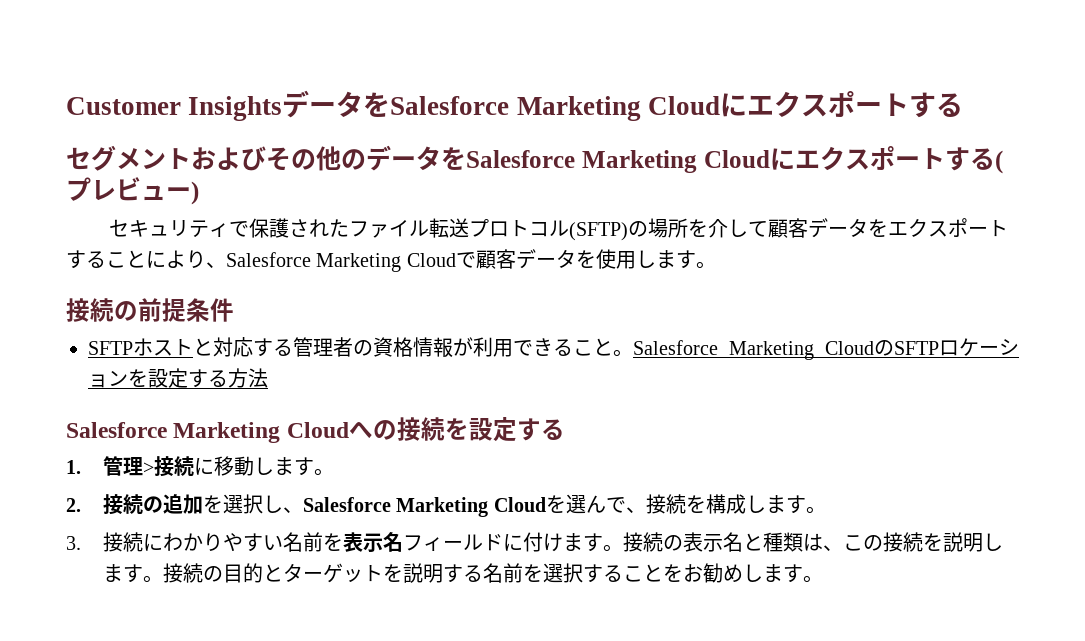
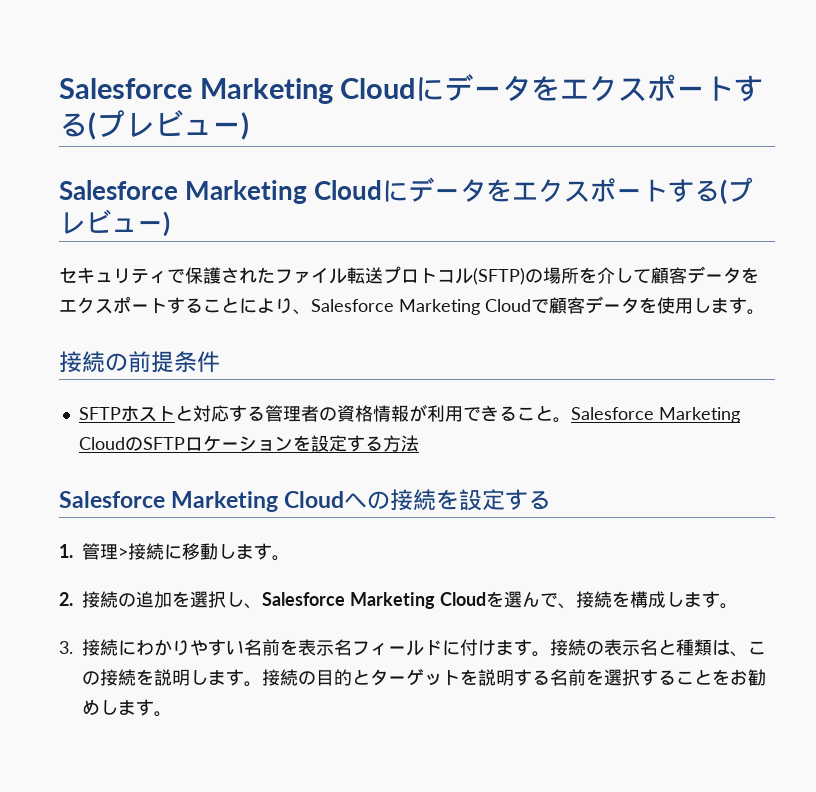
[66,90,963,121] [66,145,795,173] Customer InsightsデータをSalesforce Marketing Cloudにエクスポートする // セグメントおよびその他のデータをSalesforce Marketing Cloudに -> [59,74,764,104] [59,110,249,140] [59,177,512,204] Salesforce Marketing Cloudにデータをエクスポートする(プレビュー) // Salesforce Marketing Cloudにデータを

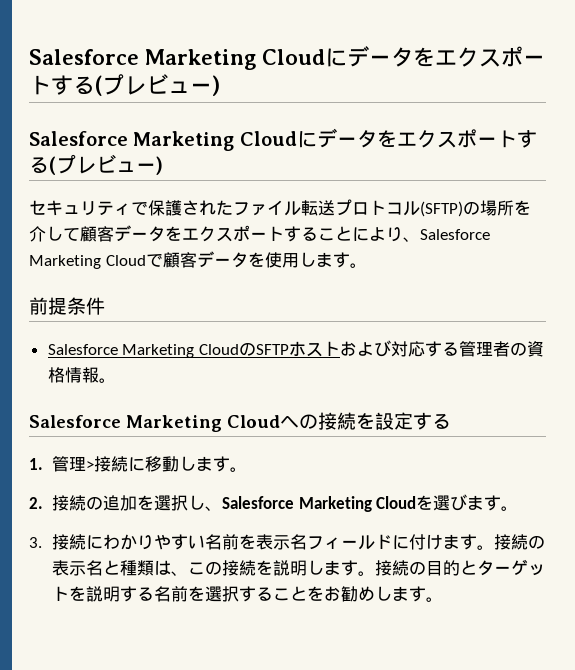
[59,351,128,373] 接続の -> (367, 265) none
(220, 362) none -> [47,342,256,358] Salesforce Marketing Cloudの
[174,405,193,421] と -> [339,340,391,357] および
[408,404,740,423] [78,435,419,452] が利用できること。Salesforce Marketing CloudのSFTPロケーションを設定する方法 -> [98,378,116,383] 。
[522,591,684,609] んで、接続を構成し -> [450,494,468,511] び

